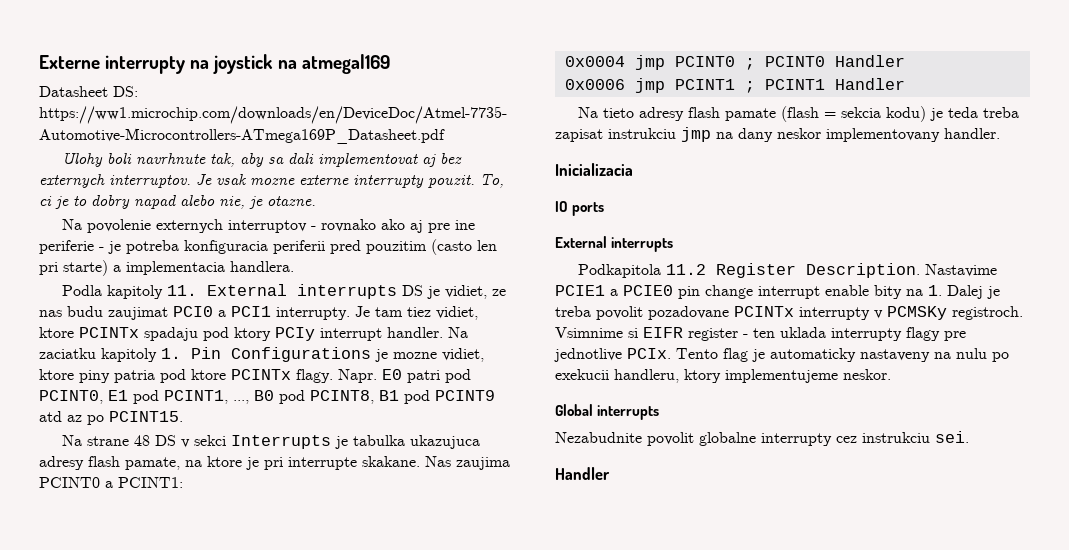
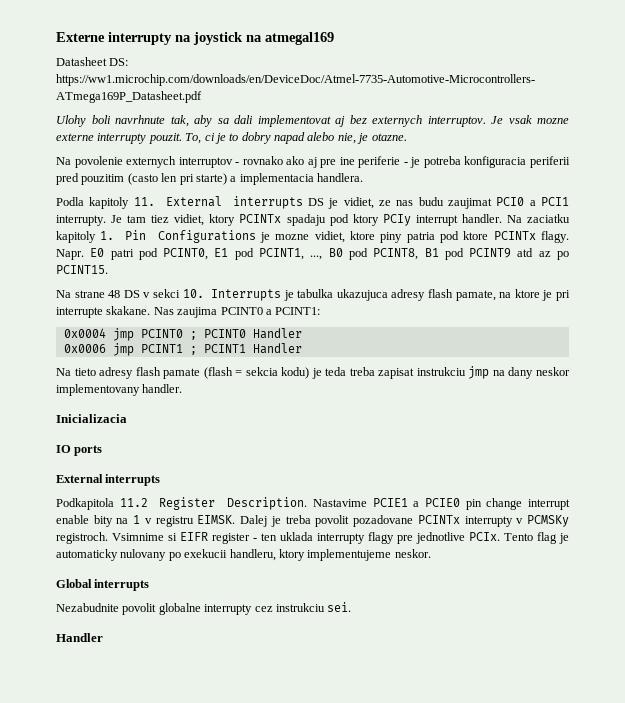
[39,327,74,338] ktore -> [209,214,236,226] ktory
(227, 440) none -> [182,289,204,298] 10.
[928,285,942,296] 1. -> [133,515,236,527] 1 v registru EIMSK.
[860,348,987,362] nastaveny na nulu -> [120,549,167,561] nulovany

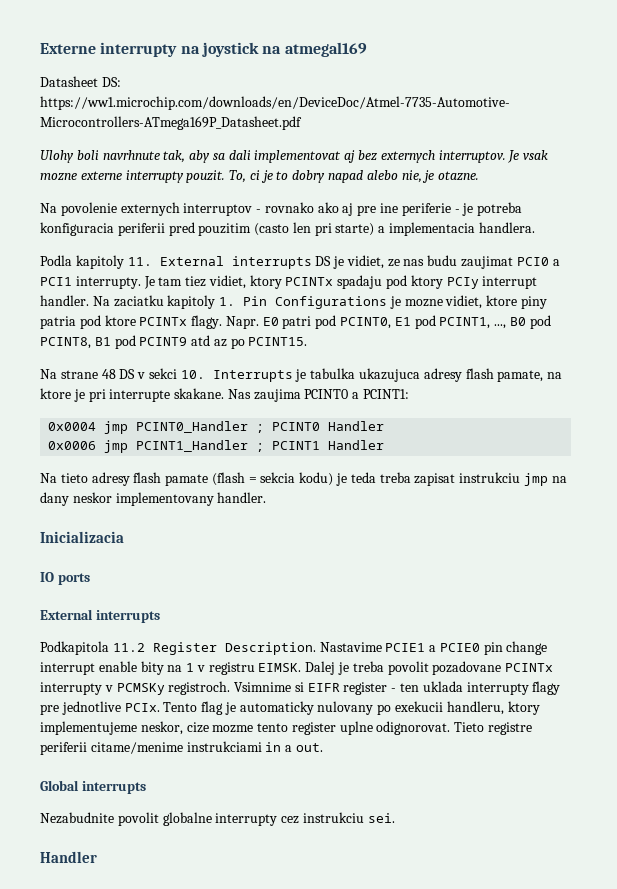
[140,329,183,338] PCINT0 -> [136,421,249,433] PCINT0_Handler
[140,344,183,353] PCINT1 -> [136,440,249,452] PCINT1_Handler
[394,549,431,558] neskor. -> [140,721,533,735] [40,741,323,755] neskor, cize mozme tento register uplne odignorovat. Tieto registre periferii citame/menime instrukciami in a out.

